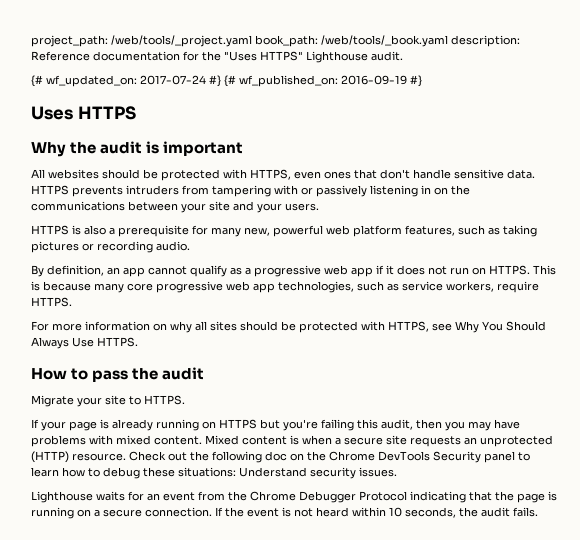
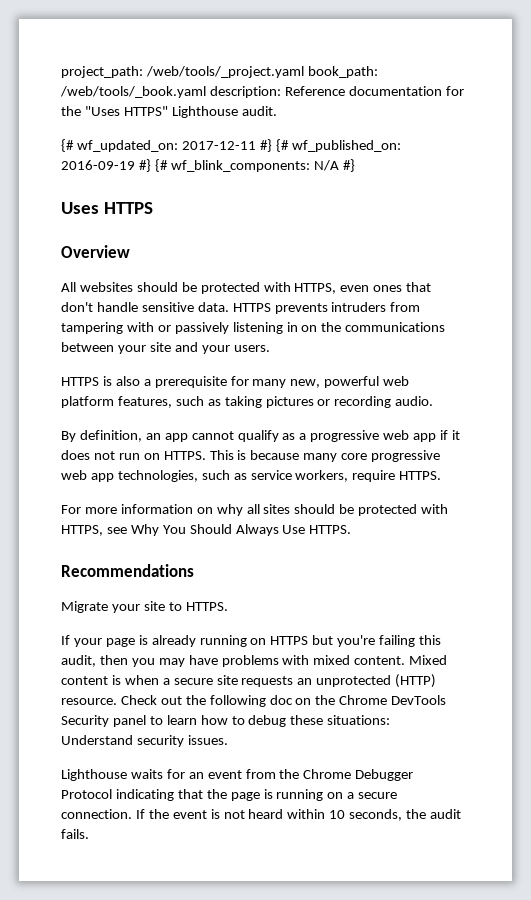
[140,75,206,85] 2017-07-24 -> [181,141,256,150] 2017-12-11
[31,106,136,120] [31,141,244,157] // Uses HTTPS // Why the audit is important -> [154,159,355,172] [61,202,153,214] [61,245,130,258] {# wf_blink_components: N/A #} // Uses HTTPS // Overview
[31,367,205,382] How to pass the audit -> [61,564,194,577] Recommendations

